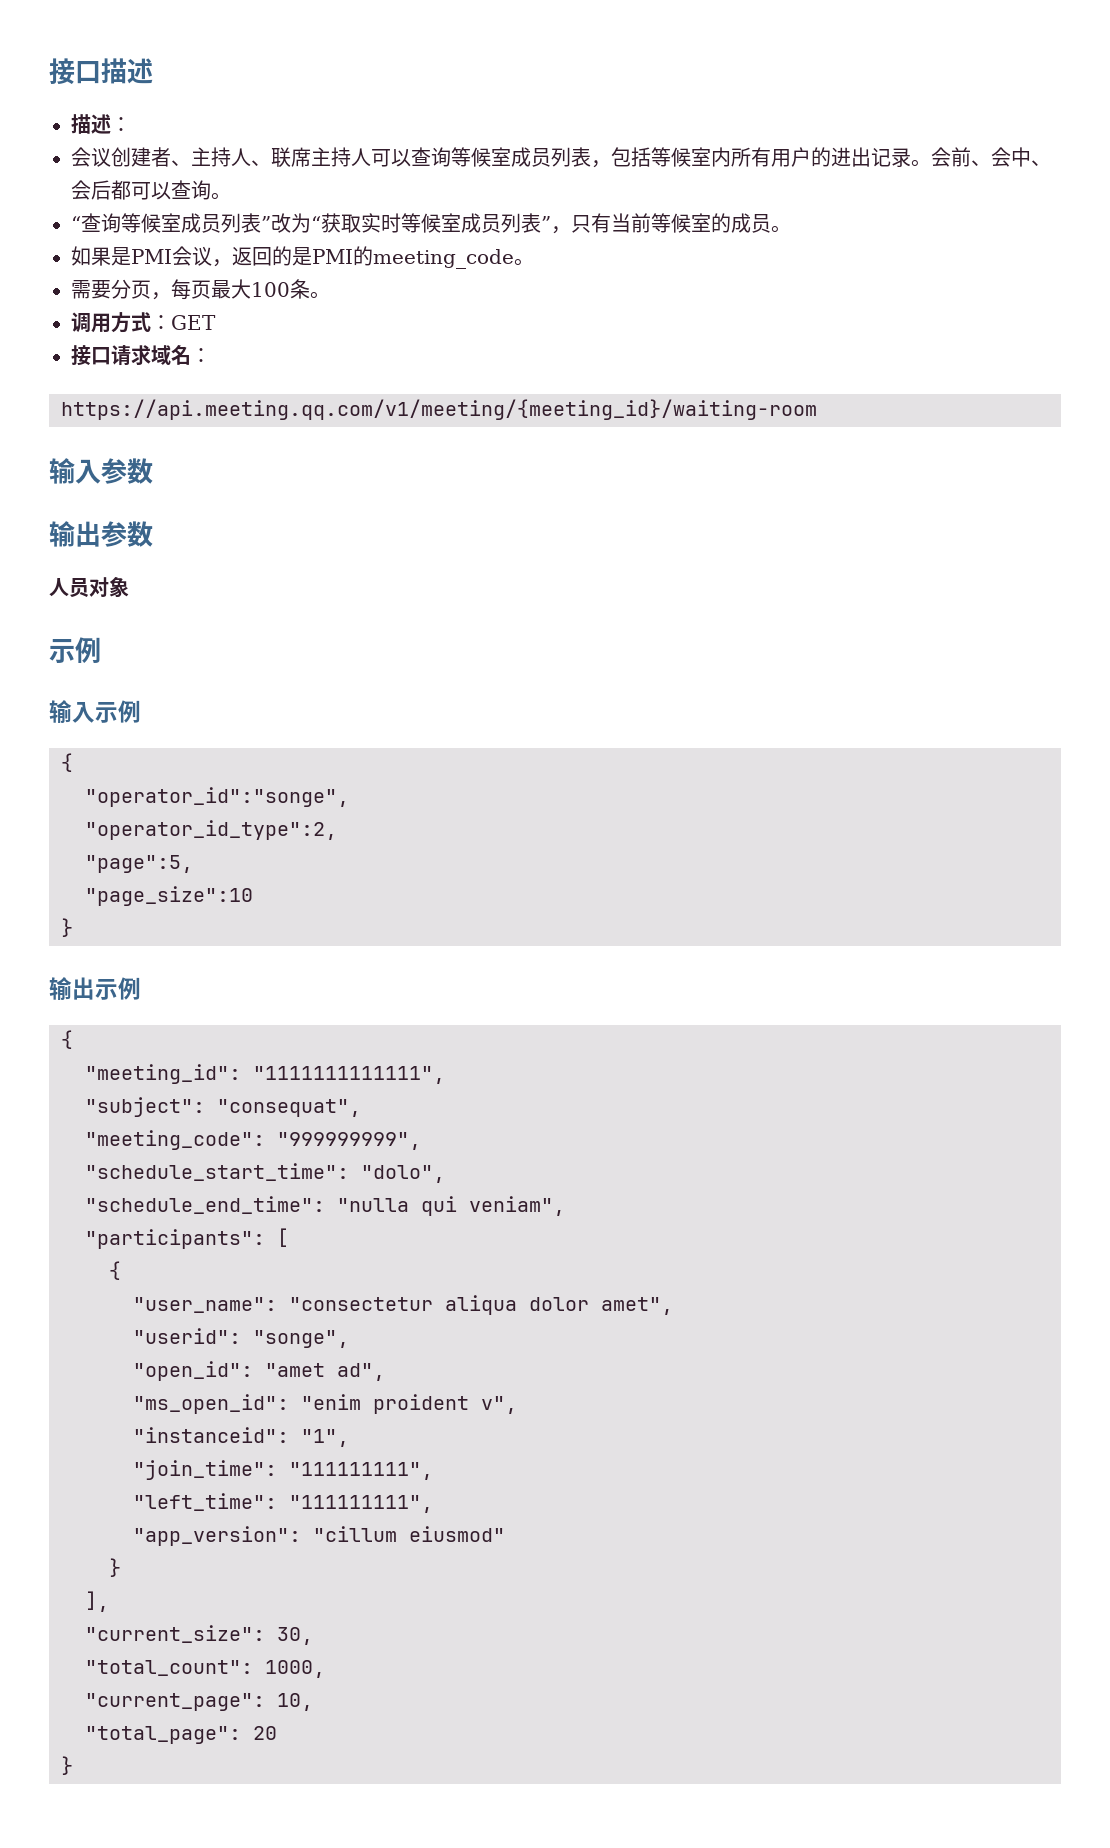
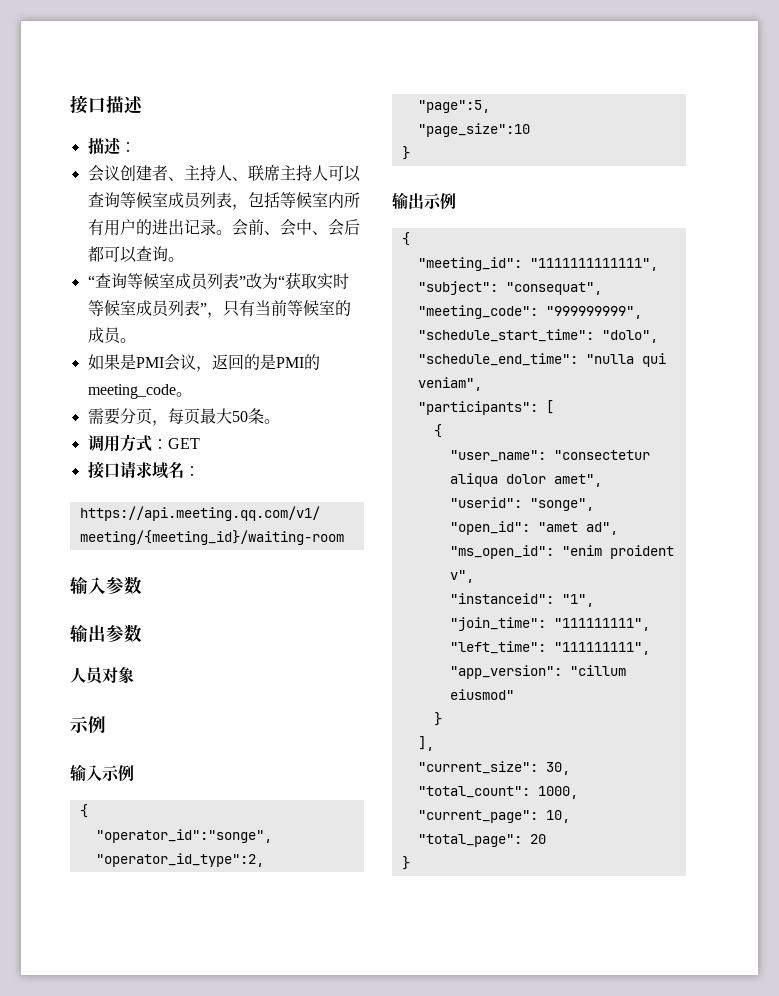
[251,282,290,297] 100 -> [231,411,248,422] 50

